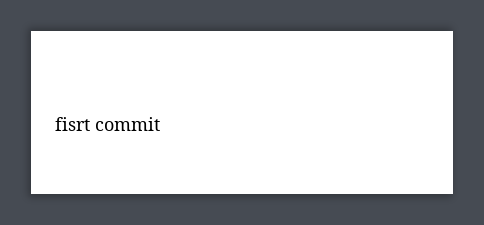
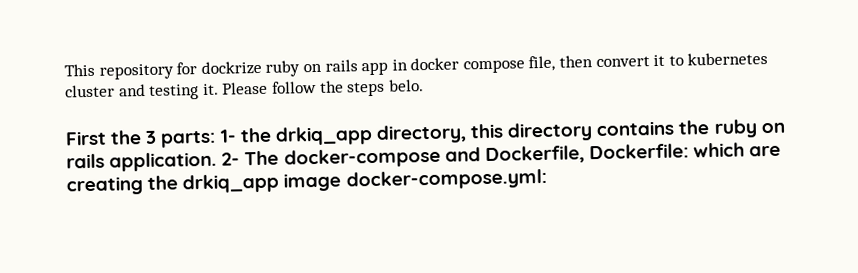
[55,117,160,131] fisrt commit -> [64,52,769,80] [65,79,424,100] [65,119,785,148] [66,142,782,172] [66,168,547,196] This repository for dockrize ruby on rails app in docker compose file, then convert it to kubernetes cluster and testing it. Please follow the steps belo. // First the 3 parts: 1- the drkiq_app directory, this directory contains the ruby on rails application. 2- The docker-compose and Dockerfile, Dockerfile: which are creating the drkiq_app image docker-compose.yml:

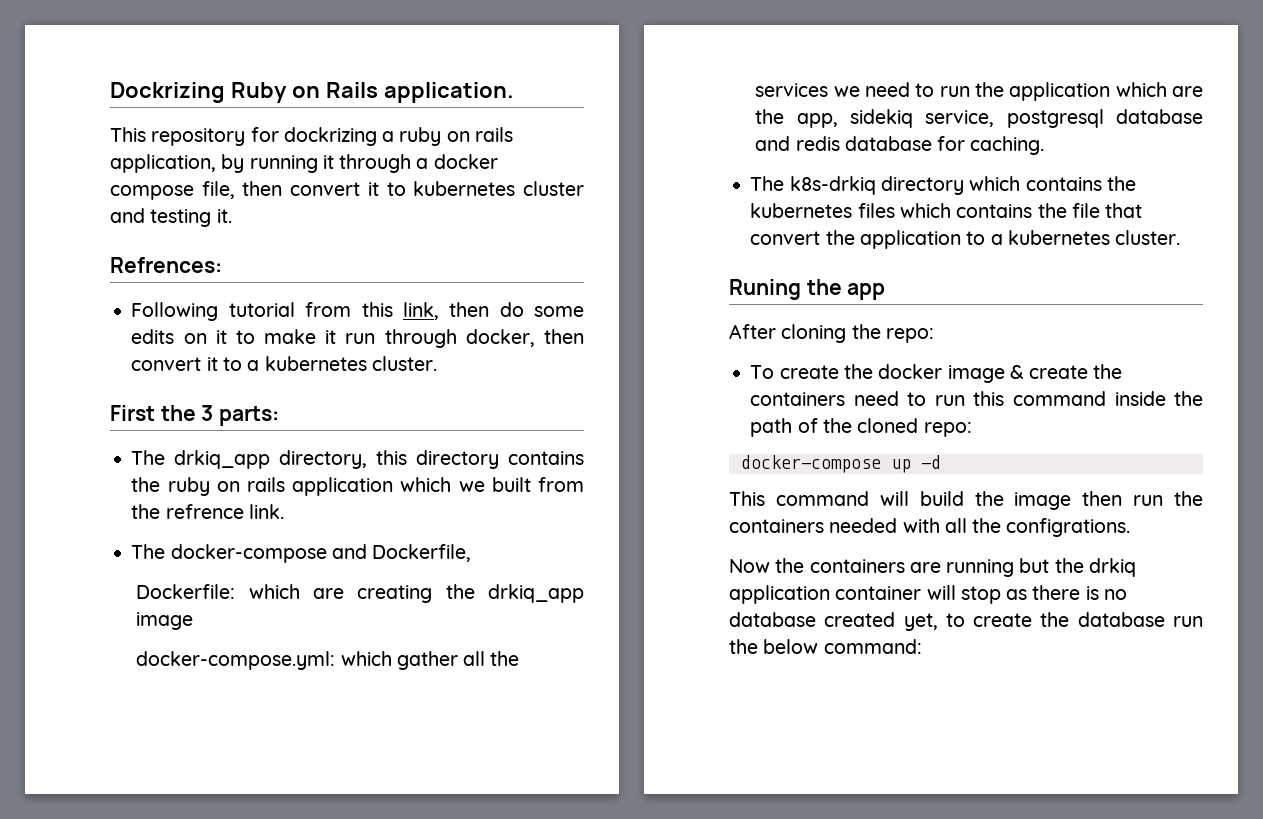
(64, 70) none -> [110,82,514,103] Dockrizing Ruby on Rails application. //
[200,59,408,77] dockrize ruby on rails app in -> [283,127,513,146] [110,154,429,173] dockrizing a ruby on rails application, by running it through a
[222,79,424,97] Please follow the steps belo. -> [110,257,222,273] [131,302,584,321] [131,329,584,348] [131,356,437,371] // Refrences: // Following tutorial from this link, then do some edits on it to make it run through docker, then convert it to a kubernetes cluster.
[219,127,272,143] 1- the -> [131,450,166,465] // The
[109,151,241,172] application. 2- -> [292,477,585,496] [131,504,284,519] application which we built from the refrence link. //
(585, 155) none -> (472, 553) //
[345,168,547,191] docker-compose.yml: -> [136,651,520,670] [755,82,1203,101] [755,109,1203,128] [755,136,1045,155] [750,176,1136,195] [750,203,1143,218] [750,230,1181,249] [729,279,886,300] [729,324,934,343] [750,364,1123,383] [750,391,1203,406] [750,418,972,437] [740,455,941,473] [729,491,1203,510] [729,518,1131,537] [729,558,1136,577] [729,585,1127,604] [729,612,1203,631] [729,639,922,654] // docker-compose.yml: which gather all the services we need to run the application which are the app, sidekiq service, postgresql database and redis database for caching. // The k8s-drkiq directory which contains the kubernetes files which contains the file that convert the application to a kubernetes cluster. // Runing the app // After cloning the repo: // To create the docker image & create the containers need to run this command inside the path of the cloned repo: // docker-compose up -d // This command will build the image then run the containers needed with all the configrations. // Now the containers are running but the drkiq application container will stop as there is no database created yet, to create the database run the below command:

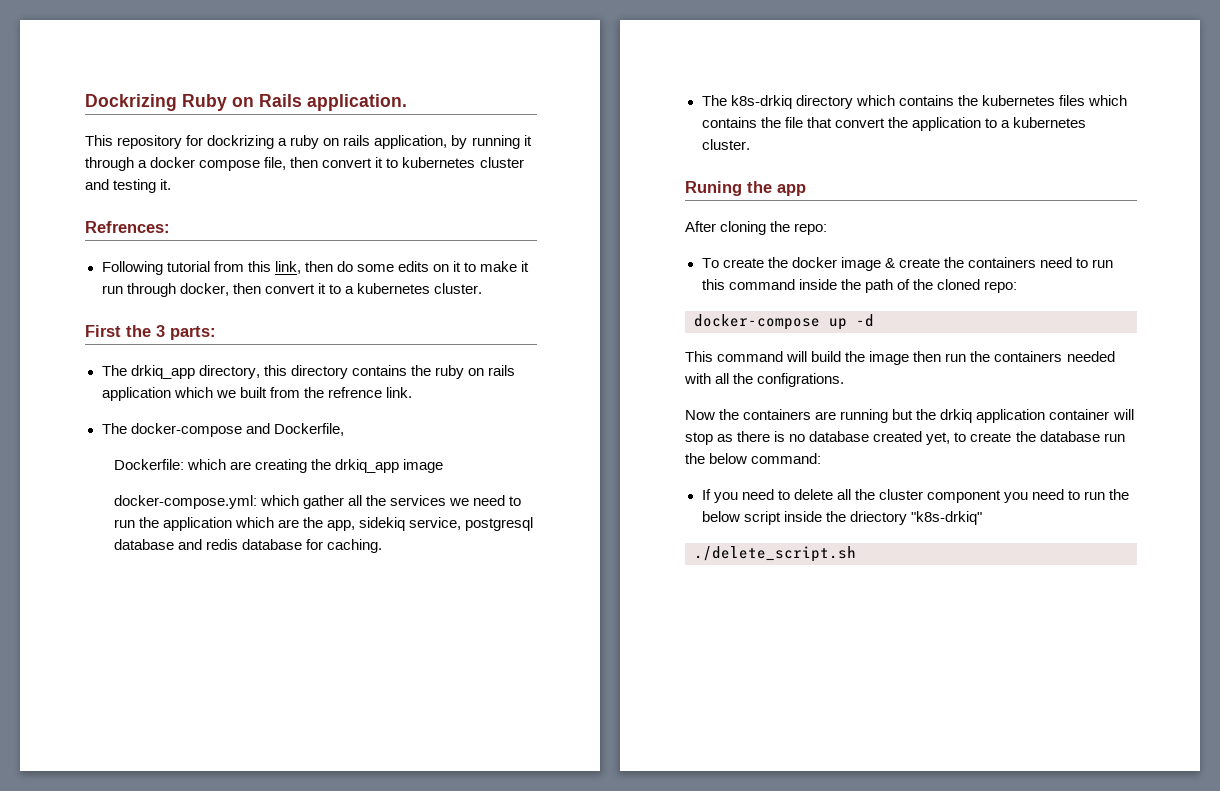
(922, 646) none -> [701,489,1130,503] [701,511,982,525] [694,546,856,562] // If you need to delete all the cluster component you need to run the below script inside the driectory "k8s-drkiq" // ./delete_script.sh

